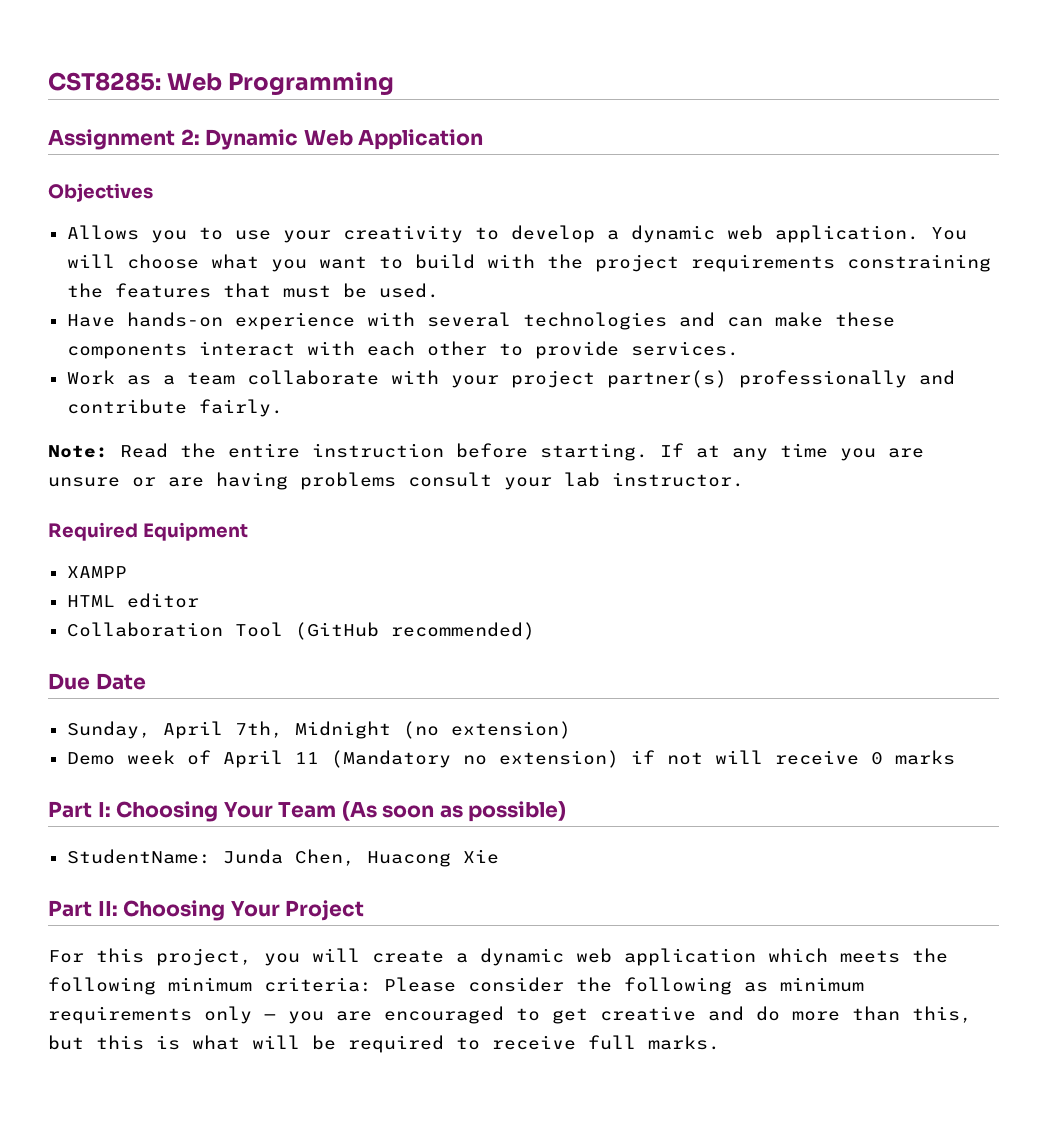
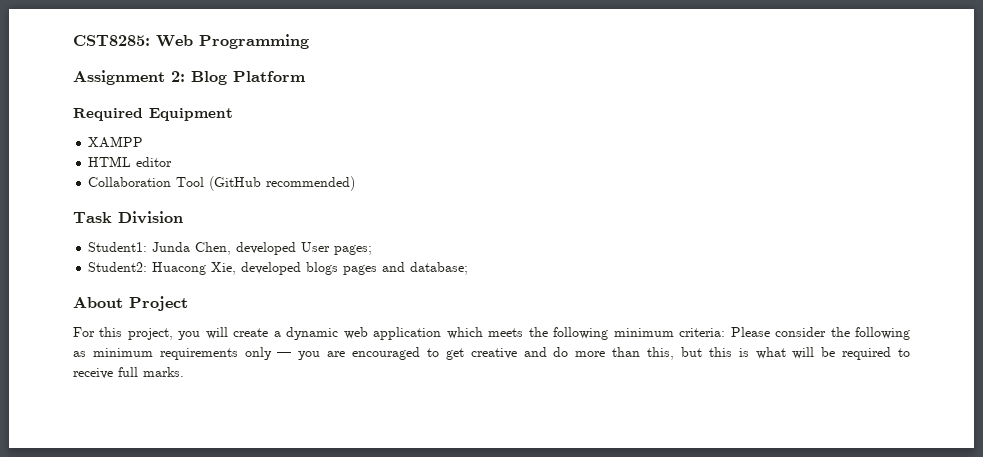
[205,129,484,150] [48,183,153,202] [66,225,967,243] [66,254,991,272] [66,283,439,298] [66,312,895,330] [66,341,739,359] [66,370,955,388] [66,399,283,417] [48,443,924,461] [48,472,744,490] Dynamic Web Application // Objectives // Allows you to use your creativity to develop a dynamic web application. You will choose what you want to build with the project requirements constraining the features that must be used. // Have hands-on experience with several technologies and can make these components interact with each other to provide services. // Work as a team collaborate with your project partner(s) professionally and contribute fairly. // Note: Read the entire instruction before starting. If at any time you are unsure or are having problems consult your lab instructor. -> [191,71,305,85] Blog Platform
[48,673,146,690] [66,721,571,739] [66,750,955,768] [48,801,567,822] [66,849,499,867] [48,900,280,921] Due Date // Sunday, April 7th, Midnight (no extension) // Demo week of April 11 (Mandatory no extension) if not will receive 0 marks // Part I: Choosing Your Team (As soon as possible) // StudentName: Junda Chen, Huacong Xie // Part II: Choosing Your -> [73,211,183,224] [88,242,373,255] [88,262,469,275] [73,297,123,308] Task Division // Student1: Junda Chen, developed User pages; // Student2: Huacong Xie, developed blogs pages and database; // About

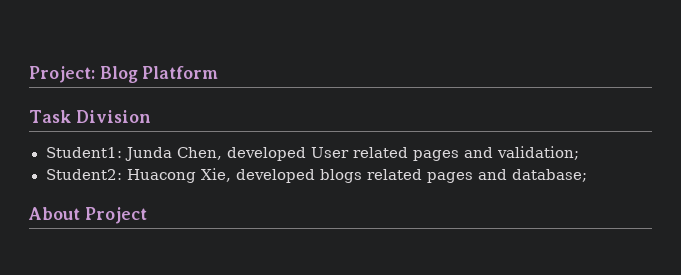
[73,34,309,49] [73,70,305,85] [73,108,233,121] [88,136,144,148] [88,156,173,167] [88,176,356,191] CST8285: Web Programming // Assignment 2: Blog Platform // Required Equipment // XAMPP // HTML editor // Collaboration Tool (GitHub recommended) -> [29,66,219,83] Project: Blog Platform
[334,245,373,255] pages; -> [352,146,579,161] related pages and validation;
(339, 268) none -> [366,169,422,180] related
[73,327,911,340] [73,347,910,360] [73,367,184,379] // For this project, you will create a dynamic web application which meets the following minimum criteria: Please consider the following as minimum requirements only — you are encouraged to get creative and do more than this, but this is what will be required to receive full marks. -> (147, 215) none

